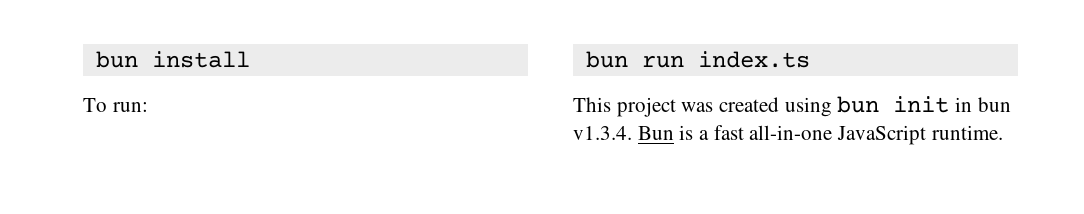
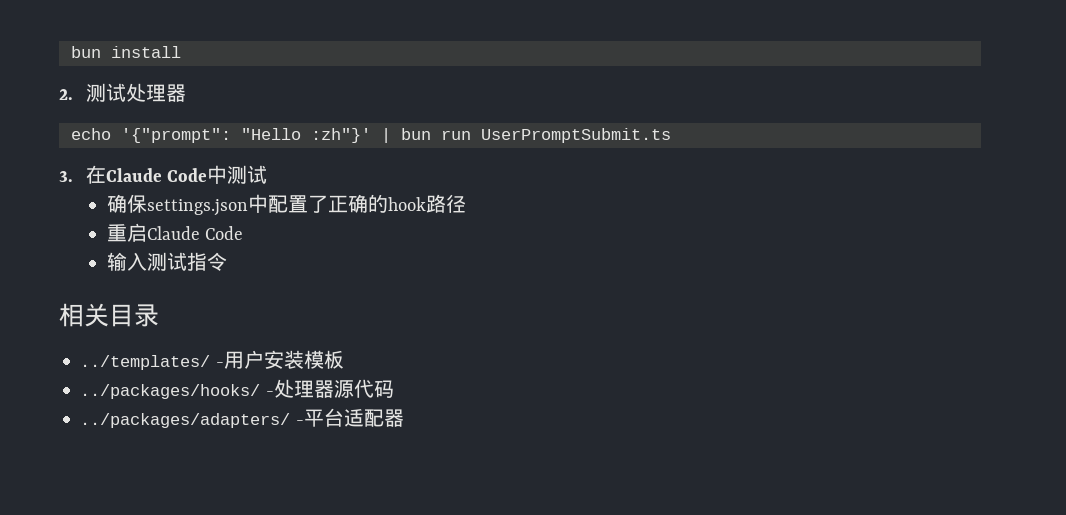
[83,98,148,112] [585,51,810,68] [573,96,1011,117] [573,125,1003,145] To run: // bun run index.ts // This project was created using bun init in bun v1.3.4. Bun is a fast all-in-one JavaScript runtime. -> [59,83,186,102] [70,128,671,143] [59,165,267,184] [106,194,466,216] [106,223,244,242] [106,252,227,271] [59,303,159,327] [80,350,344,370] [80,379,394,399] [80,408,404,428] 2.测试处理器 // echo '{"prompt": "Hello :zh"}' | bun run UserPromptSubmit.ts // 3.在Claude Code中测试 // 确保settings.json中配置了正确的hook路径 // 重启Claude Code // 输入测试指令 // 相关目录 // ../templates/ -用户安装模板 // ../packages/hooks/ -处理器源代码 // ../packages/adapters/ -平台适配器

